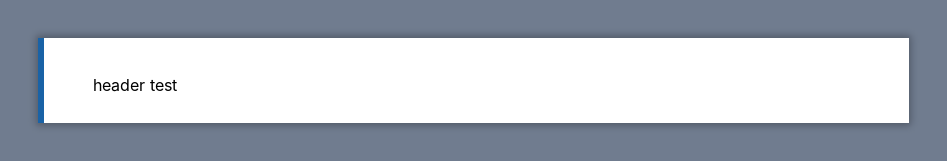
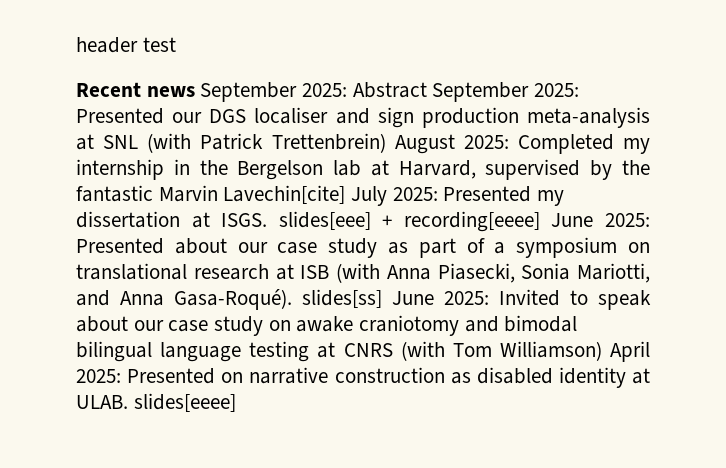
(177, 85) none -> [76,82,580,102] [76,107,650,128] [76,133,650,154] [76,159,651,180] [76,185,565,206] [76,211,650,232] [76,237,650,258] [76,263,650,283] [76,289,651,310] [76,315,578,336] [76,341,650,362] [76,367,650,388] [76,393,236,412] // Recent news September 2025: Abstract September 2025: Presented our DGS localiser and sign production meta-analysis at SNL (with Patrick Trettenbrein) August 2025: Completed my internship in the Bergelson lab at Harvard, supervised by the fantastic Marvin Lavechin[cite] July 2025: Presented my dissertation at ISGS. slides[eee] + recording[eeee] June 2025: Presented about our case study as part of a symposium on translational research at ISB (with Anna Piasecki, Sonia Mariotti, and Anna Gasa-Roqué). slides[ss] June 2025: Invited to speak about our case study on awake craniotomy and bimodal bilingual language testing at CNRS (with Tom Williamson) April 2025: Presented on narrative construction as disabled identity at ULAB. slides[eeee]

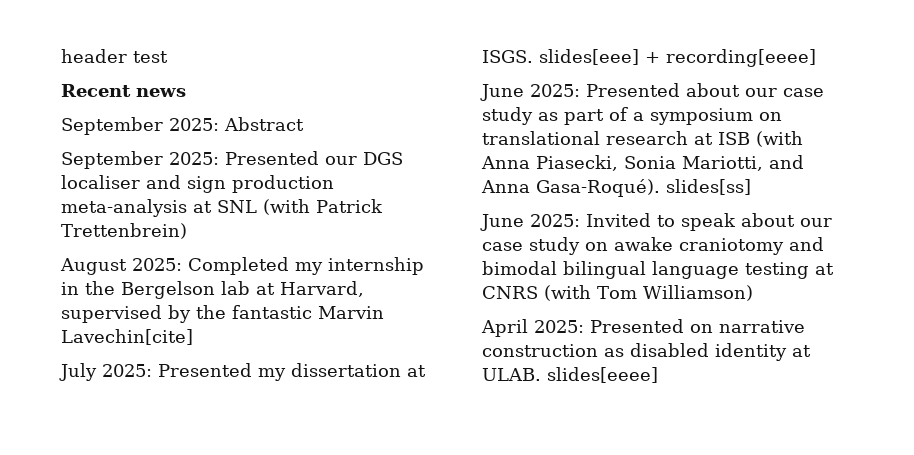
(195, 91) none -> (186, 92) //
(427, 90) none -> (304, 124) //
(386, 143) none -> (187, 231) //
(346, 194) none -> (193, 337) //
(540, 221) none -> (816, 58) //
(382, 298) none -> (751, 187) //
(602, 351) none -> (753, 293) //

